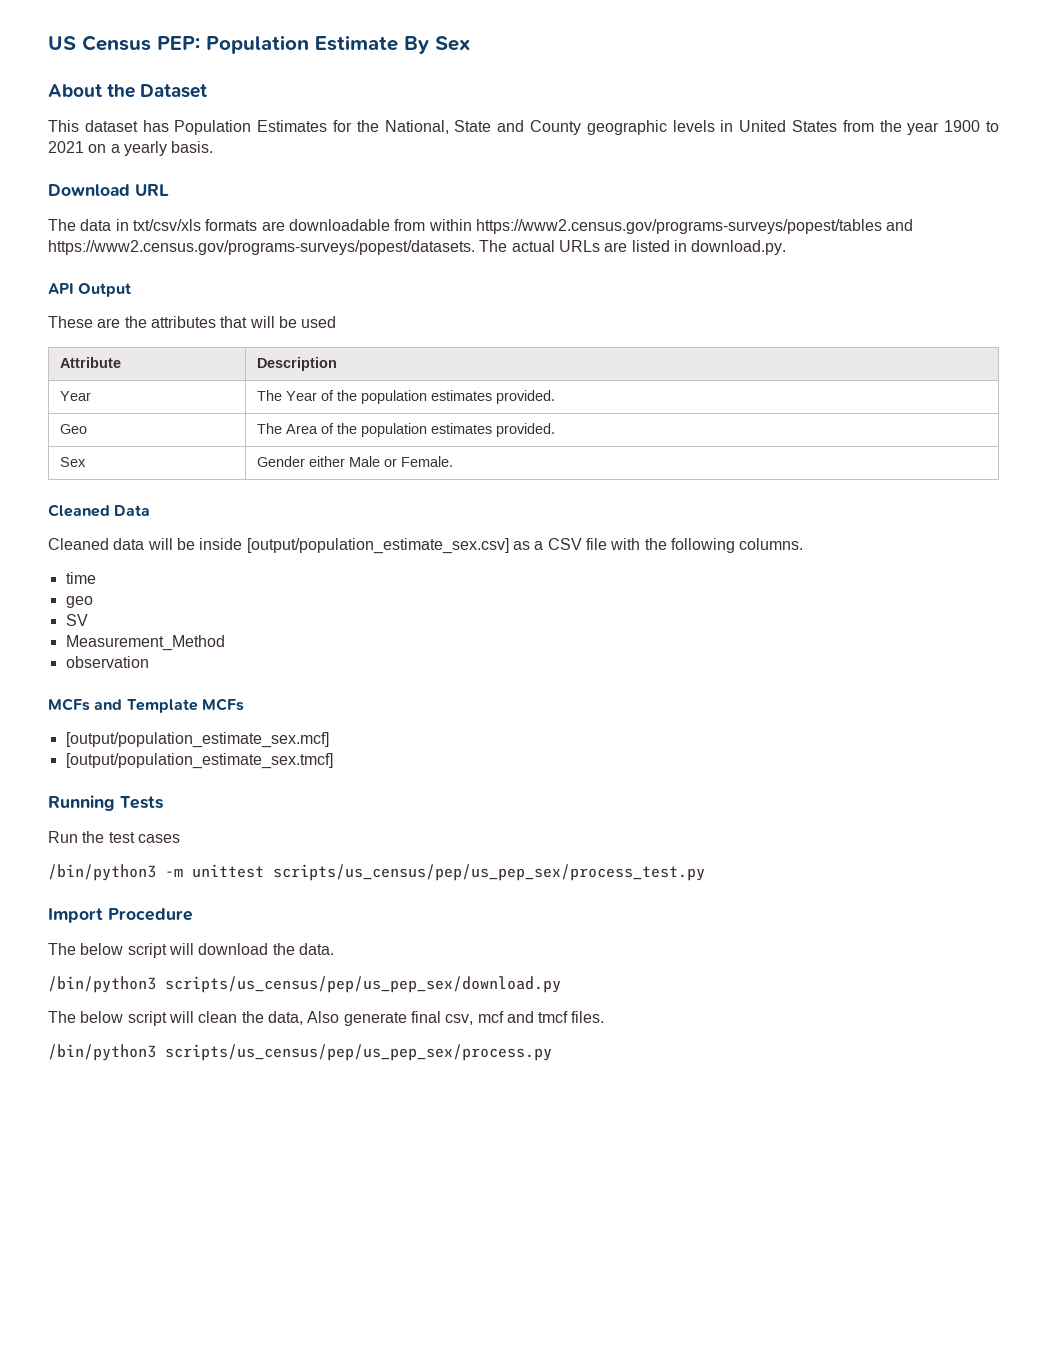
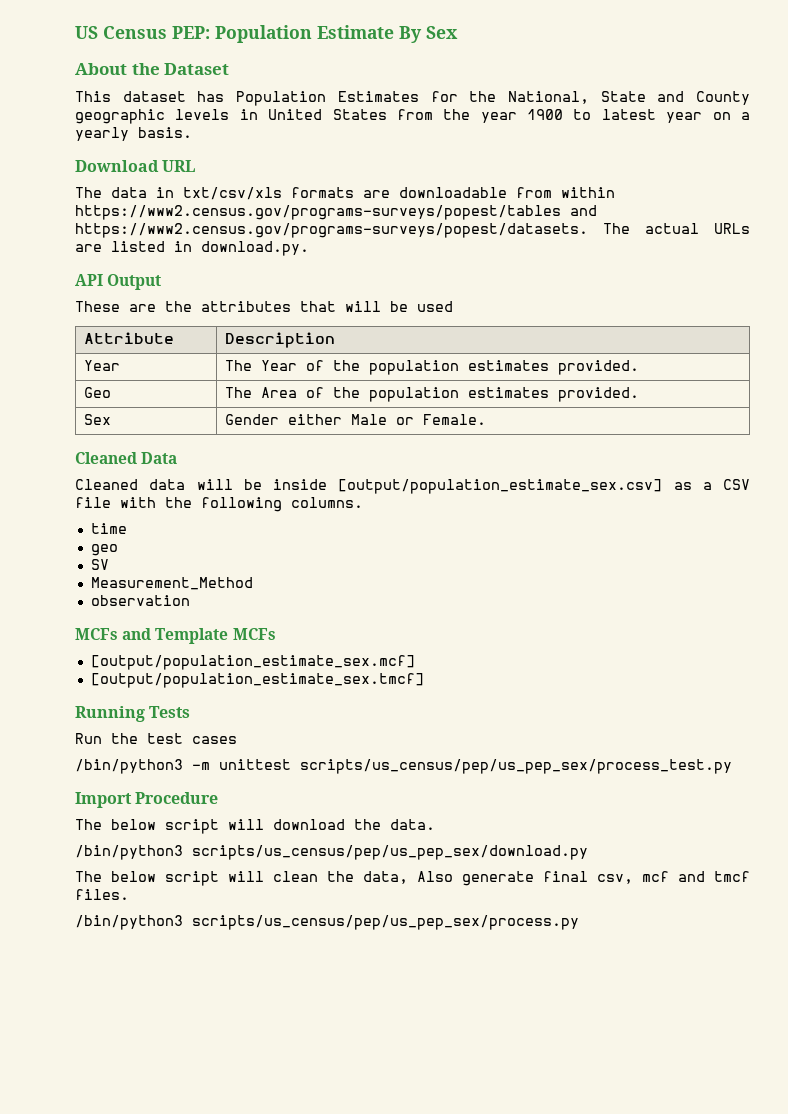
[48,141,84,153] 2021 -> [601,109,703,123] latest year

